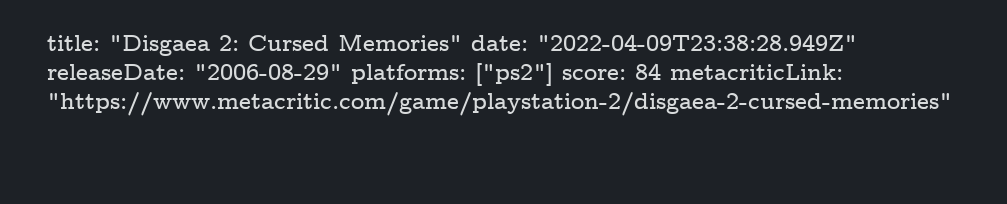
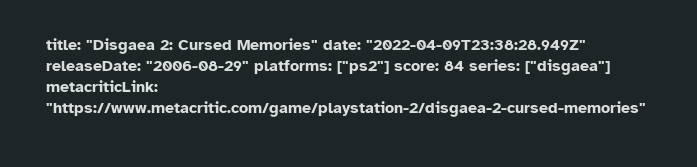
(661, 71) none -> [469,59,610,75] series: ["disgaea"]

